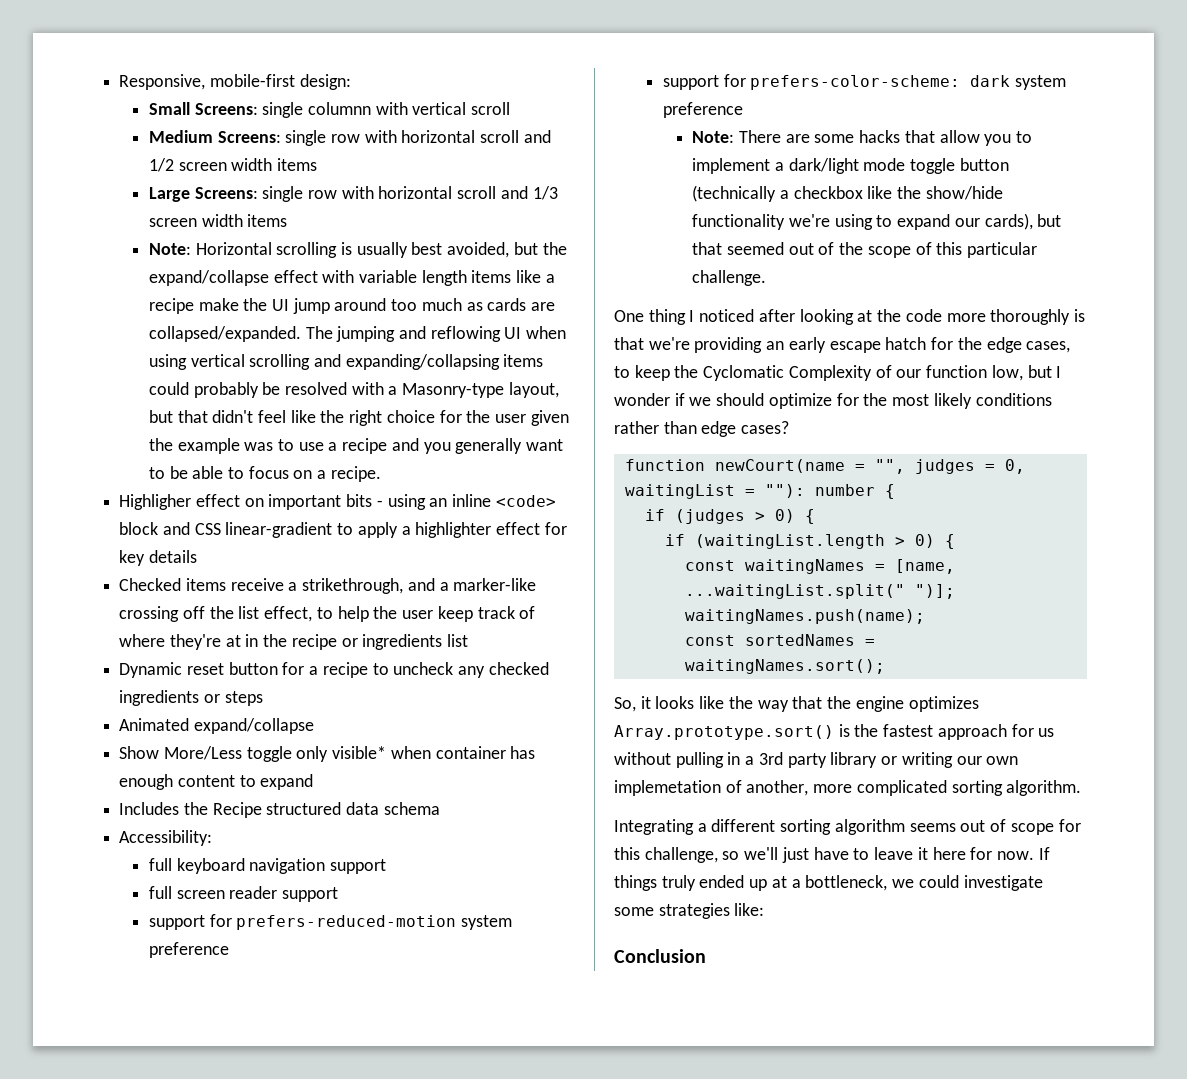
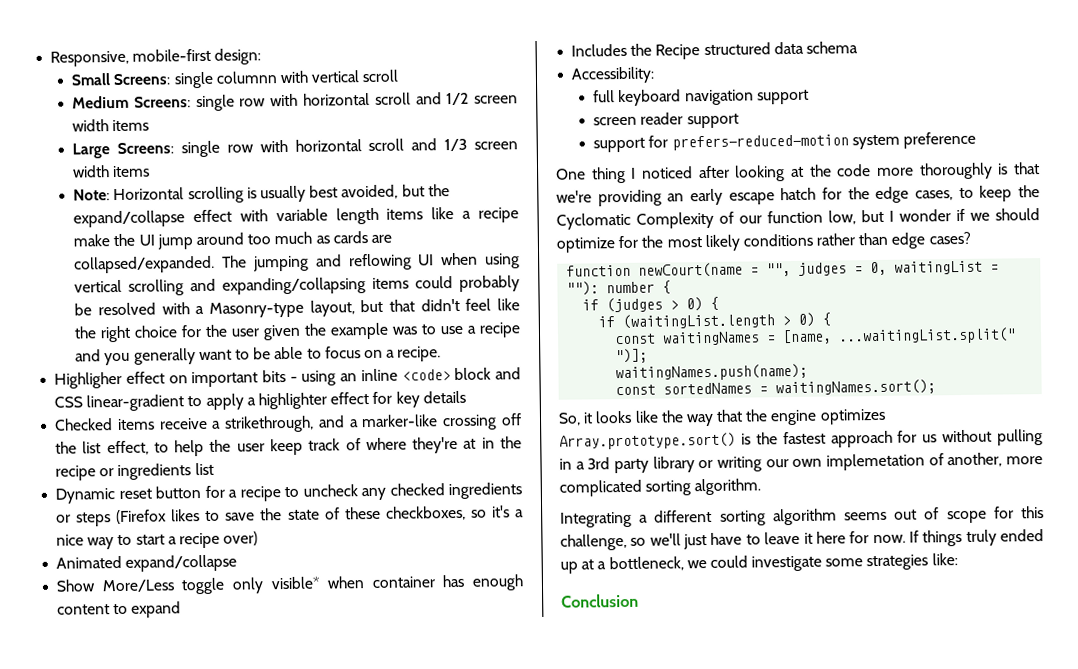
(263, 698) none -> [116,505,524,525] [56,531,259,550] (Firefox likes to save the state of these checkboxes, so it's a nice way to start a recipe over)
[148,886,172,899] full -> (809, 97) none
[662,74,1066,90] [662,102,743,118] [692,130,1033,146] [692,158,1009,174] [692,185,1003,202] [692,213,1062,230] [692,242,1038,258] [692,270,767,286] // support for prefers-color-scheme: dark system preference // Note: There are some hacks that allow you to implement a dark/light mode toggle button (technically a checkbox like the show/hide functionality we're using to expand our cards), but that seemed out of the scope of this particular challenge. -> (976, 140) none

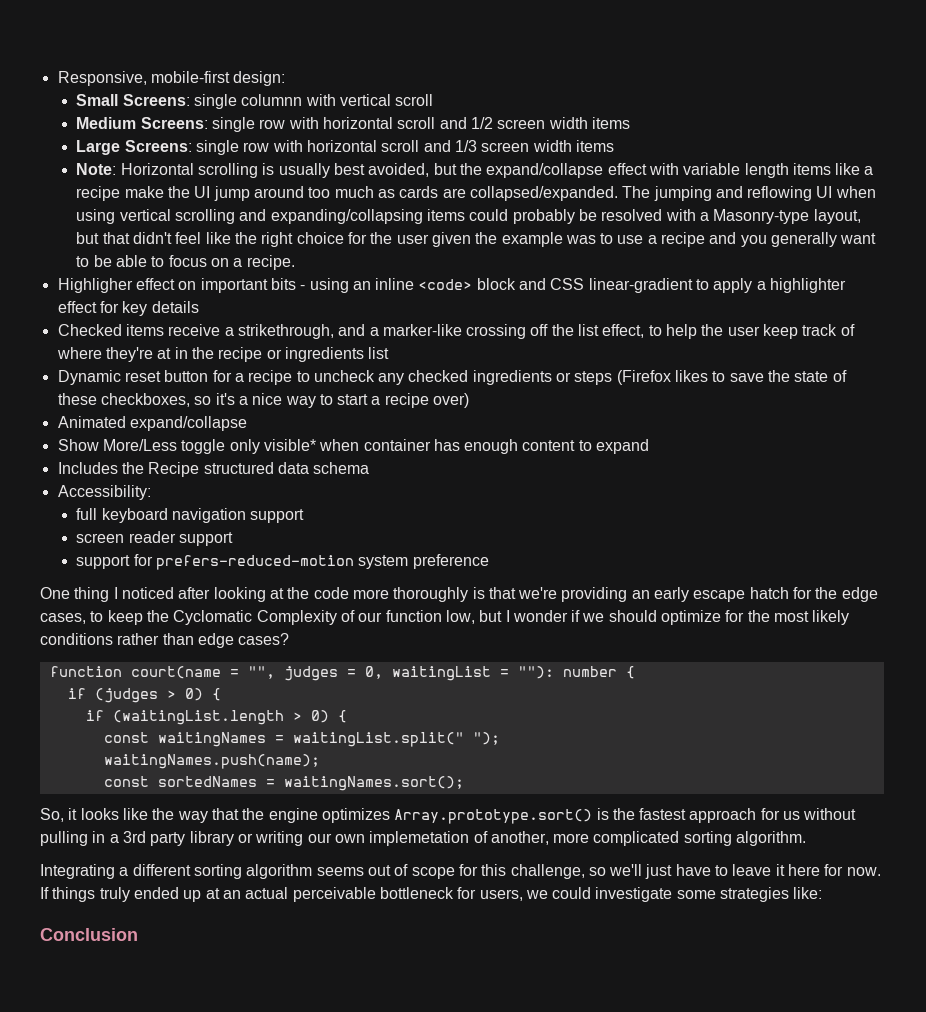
[638,262,744,278] newCourt(name -> [130,666,221,679] court(name
[782,327,1017,345] [615,348,649,364] [name, ...waitingList.split(" ")]; -> [292,732,500,747] waitingList.split(" ");
[597,556,684,572] a bottleneck, -> [222,887,523,902] an actual perceivable bottleneck for users,

